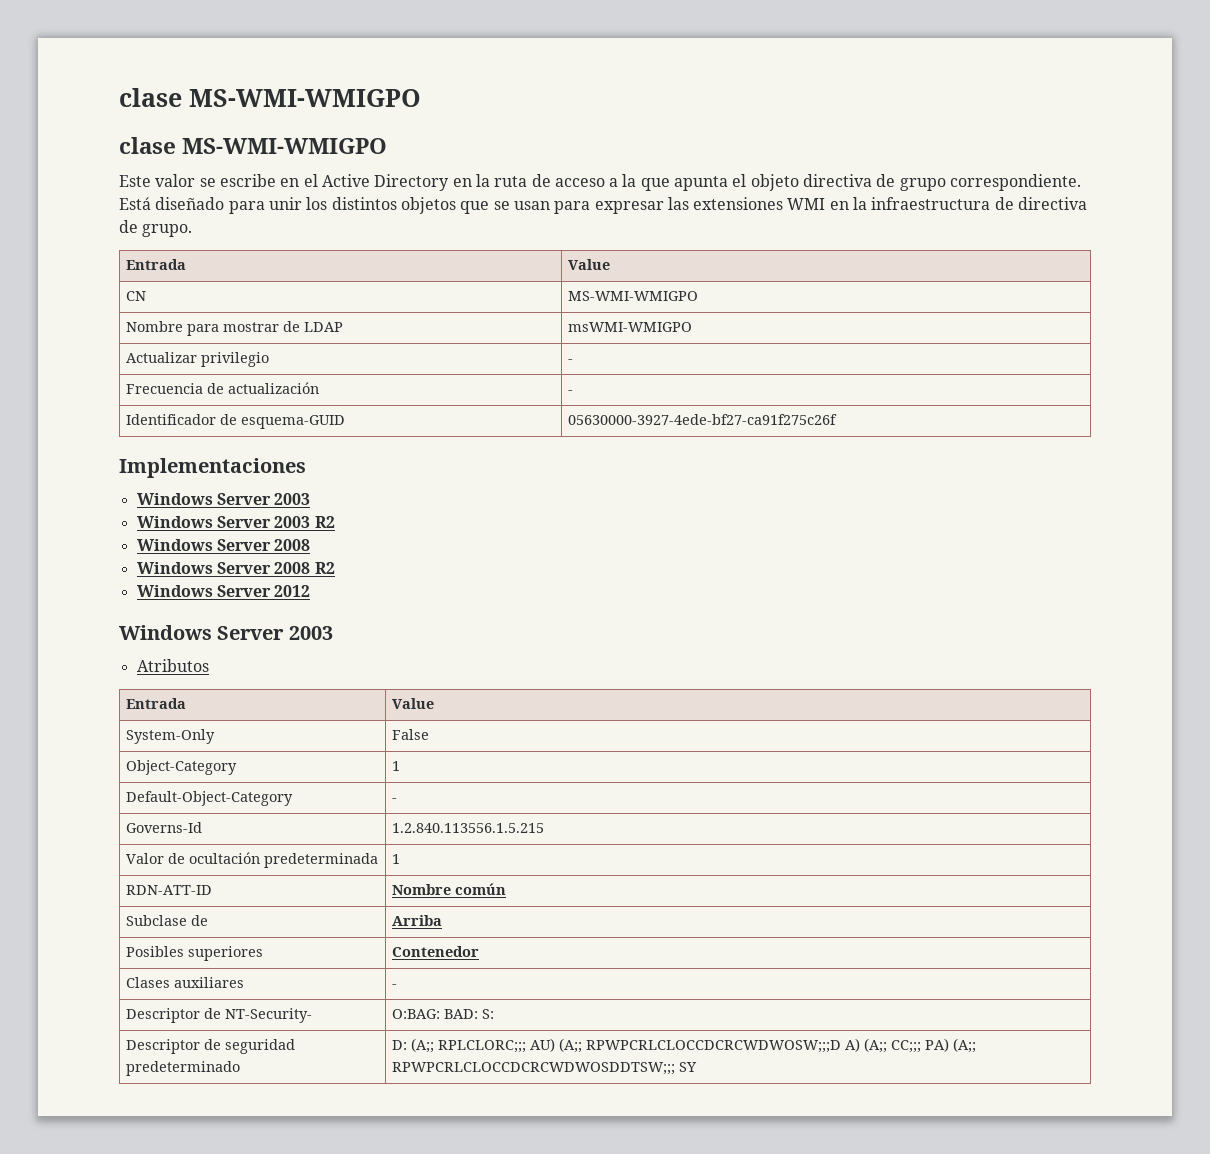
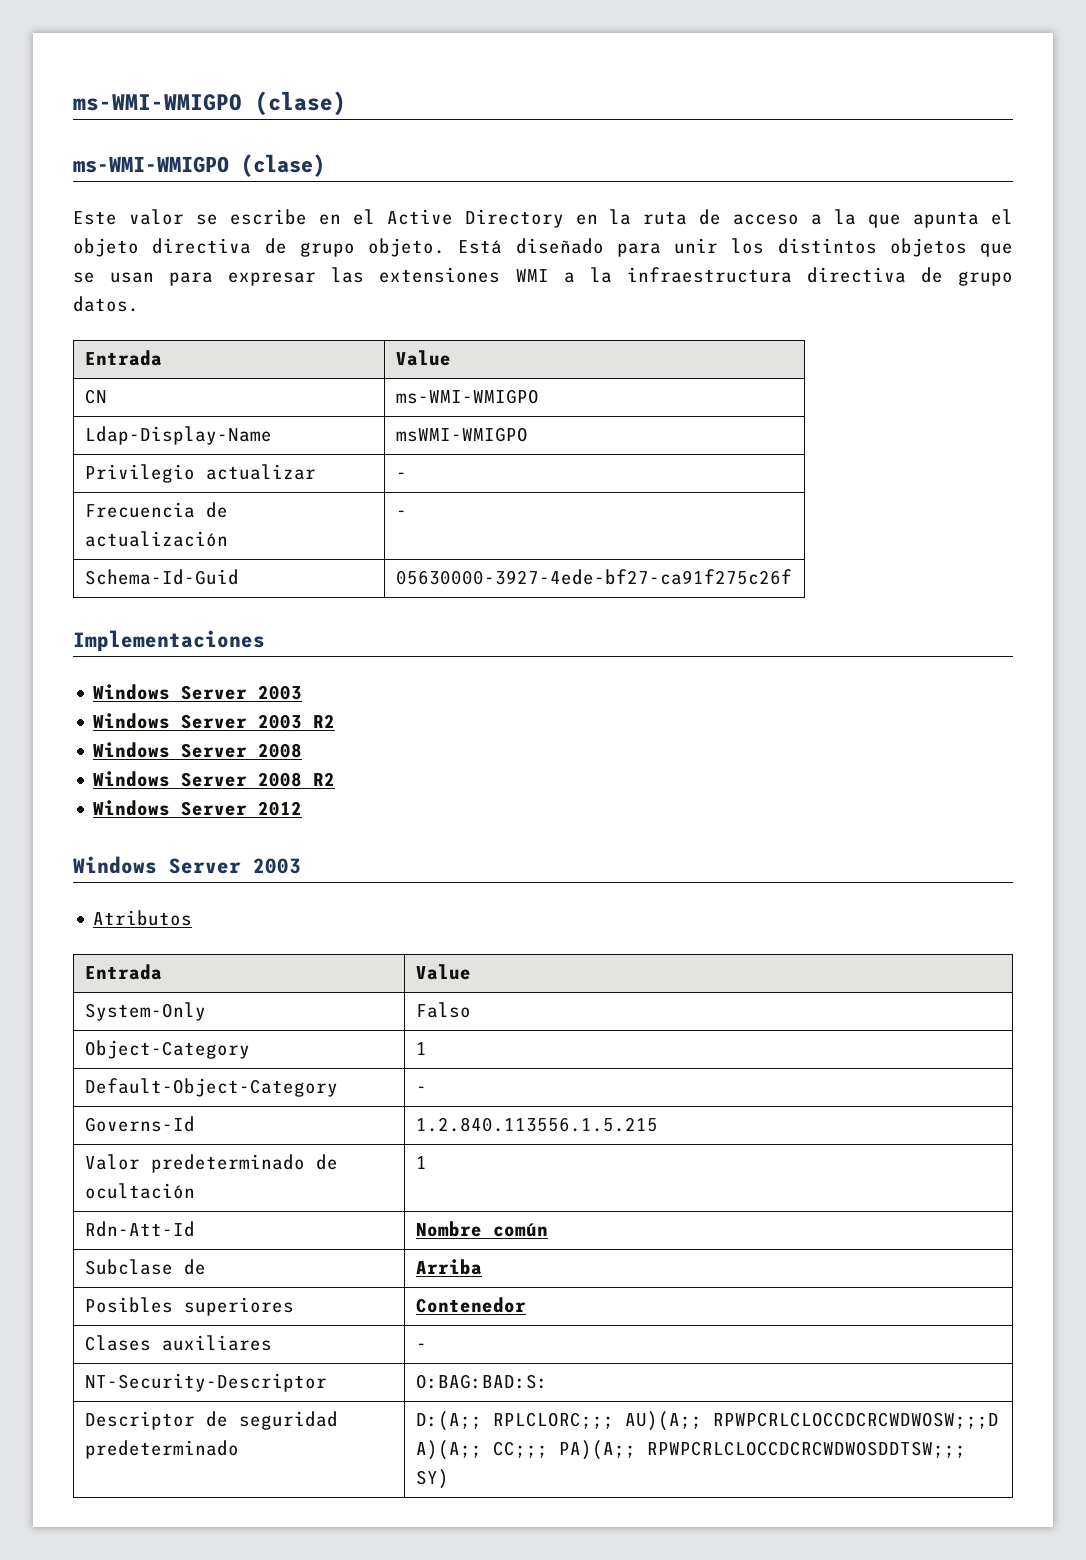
[119,88,421,107] [119,137,388,154] clase MS-WMI-WMIGPO // clase MS-WMI-WMIGPO -> [73,91,346,116] [73,154,325,177] ms-WMI-WMIGPO (clase) // ms-WMI-WMIGPO (clase)
[950,174,1082,191] correspondiente. -> [368,238,445,257] objeto.
[829,201,849,210] en -> [563,272,575,283] a
[994,197,1088,210] [119,220,193,237] de directiva de grupo. -> [806,267,1014,286] [73,296,139,312] directiva de grupo datos.
[567,291,698,301] [125,321,343,336] MS-WMI-WMIGPO // Nombre para mostrar de LDAP -> [395,389,539,404] [84,426,272,445] ms-WMI-WMIGPO // Ldap-Display-Name
[125,352,269,367] Actualizar privilegio -> [84,464,316,483] Privilegio actualizar
[125,414,345,429] Identificador de esquema-GUID -> [84,569,239,585] Schema-Id-Guid
[391,729,429,740] False -> [415,1002,471,1018] Falso
(164, 858) none -> [150,1154,305,1173] predeterminado
[263,853,378,868] [391,854,400,864] [125,885,212,895] predeterminada | 1 // RDN-ATT-ID -> [415,1156,427,1169] [84,1221,195,1237] | 1 // Rdn-Att-Id
[125,1008,312,1023] [391,1009,494,1019] [125,1039,295,1054] [125,1061,240,1076] [391,1038,976,1053] [391,1062,697,1075] Descriptor de NT-Security- | O:BAG: BAD: S: // Descriptor de seguridad predeterminado | D: (A;; RPLCLORC;;; AU) (A;; RPWPCRLCLOCCDCRCWDWOSW;;;D A) (A;; CC;;; PA) (A;; RPWPCRLCLOCCDCRCWDWOSDDTSW;;; SY -> [84,1373,327,1392] [415,1374,548,1389] [84,1411,338,1430] [84,1440,239,1459] [415,1411,999,1431] [415,1440,966,1460] [415,1469,449,1489] NT-Security-Descriptor | O:BAG:BAD:S: // Descriptor de seguridad predeterminado | D:(A;; RPLCLORC;;; AU)(A;; RPWPCRLCLOCCDCRCWDWOSW;;;D A)(A;; CC;;; PA)(A;; RPWPCRLCLOCCDCRCWDWOSDDTSW;;; SY)

